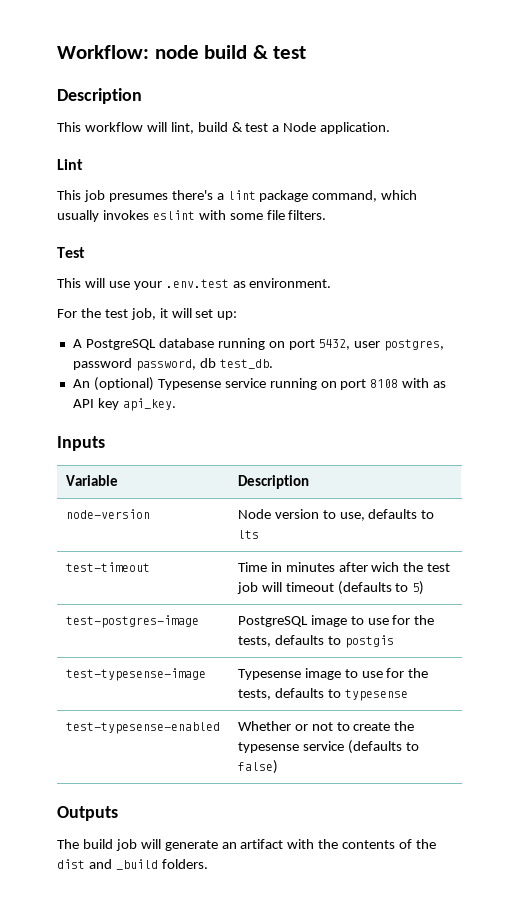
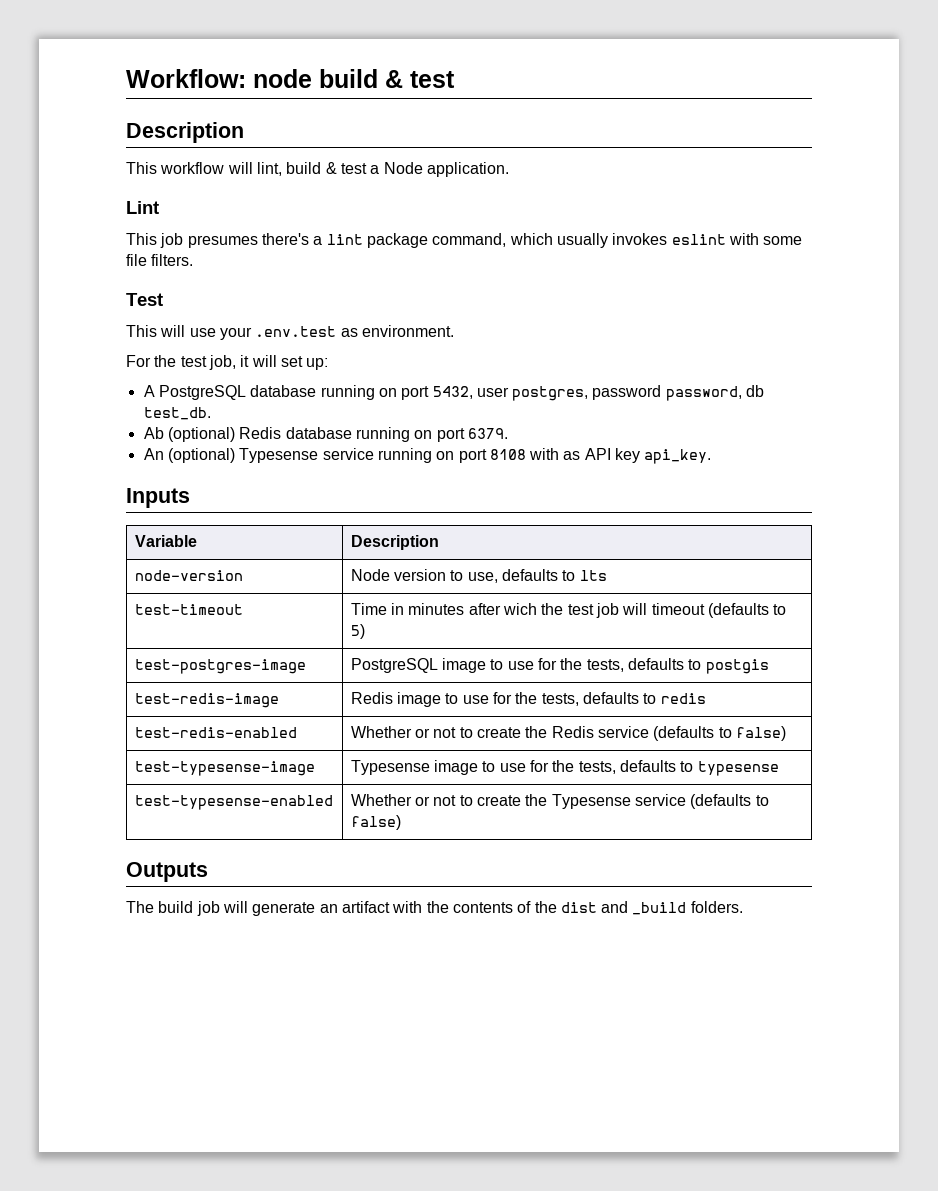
(273, 364) none -> [143,427,508,442] // Ab (optional) Redis database running on port 6379.
(394, 641) none -> [134,693,279,708] [350,692,706,707] [134,727,297,738] [350,726,787,741] // test-redis-image | Redis image to use for the tests, defaults to redis // test-redis-enabled | Whether or not to create the Redis service (defaults to false)
[237,742,299,753] typesense -> [551,794,631,809] Typesense

